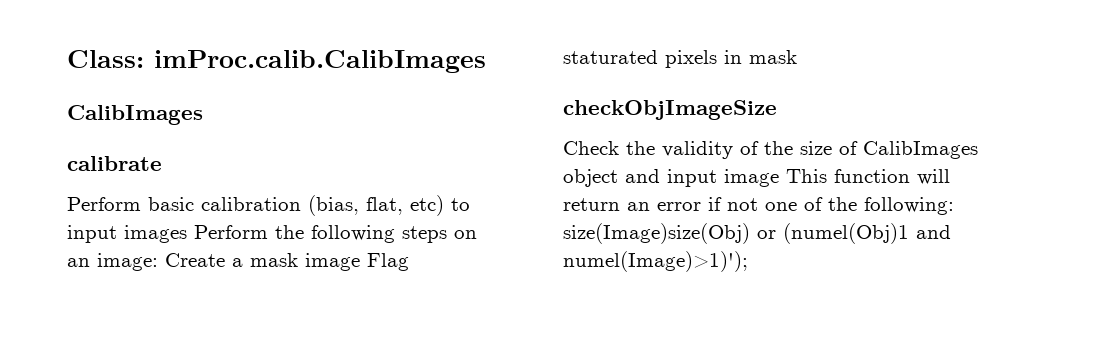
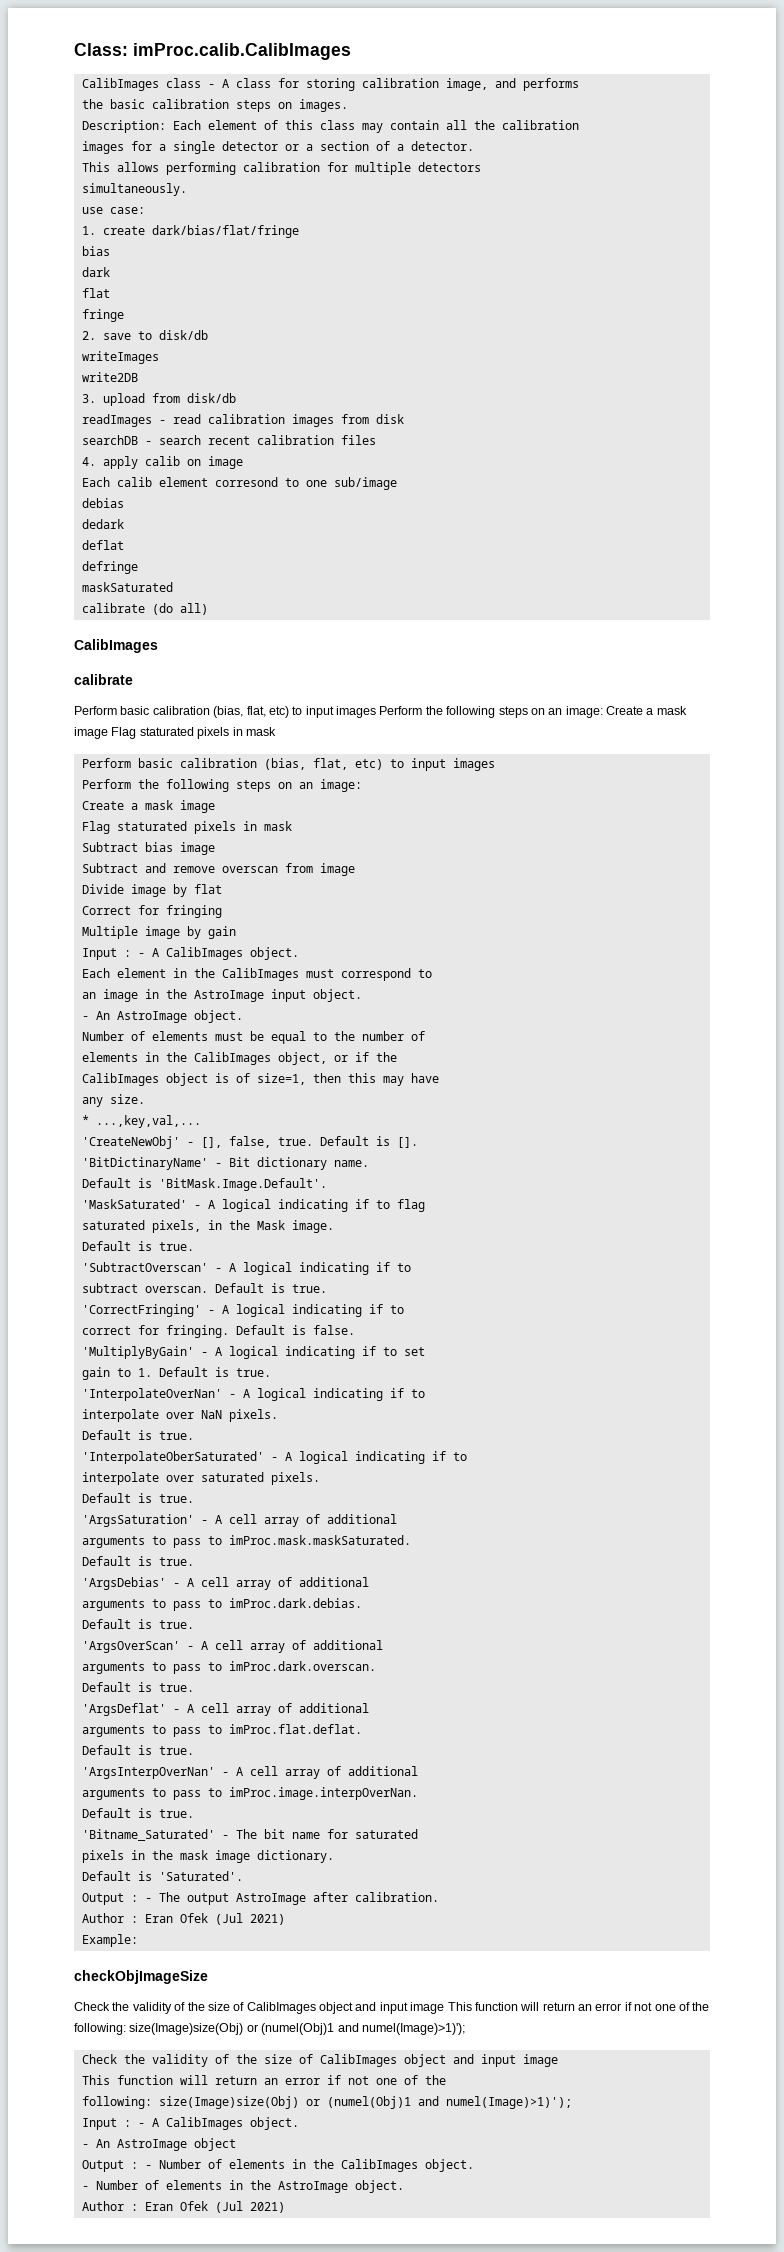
(486, 61) none -> [81,78,579,91] [81,99,348,112] [81,120,579,133] [81,141,474,154] [81,162,481,175] [81,183,187,196] [81,207,145,214] [81,225,299,238] [81,246,110,256] [81,267,110,277] [81,288,110,298] [81,309,124,322] [81,330,208,340] [81,351,159,364] [81,372,138,382] [81,393,236,406] [81,414,404,427] [81,435,376,445] [81,456,243,469] [81,477,397,490] [81,498,124,508] [81,519,124,529] [81,540,124,550] [81,561,138,574] [81,582,173,592] [81,603,208,615] // CalibImages class - A class for storing calibration image, and performs // the basic calibration steps on images. // Description: Each element of this class may contain all the calibration // images for a single detector or a section of a detector. // This allows performing calibration for multiple detectors // simultaneously. // use case: // 1. create dark/bias/flat/fringe // bias // dark // flat // fringe // 2. save to disk/db // writeImages // write2DB // 3. upload from disk/db // readImages - read calibration images from disk // searchDB - search recent calibration files // 4. apply calib on image // Each calib element corresond to one sub/image // debias // dedark // deflat // defringe // maskSaturated // calibrate (do all)
(797, 57) none -> [81,758,495,771] [81,779,362,792] [81,800,215,813] [81,821,292,834] [81,842,215,855] [81,863,355,876] [81,884,222,897] [81,905,222,918] [81,926,236,939] [81,947,299,960] [81,968,432,981] [81,989,362,1002] [81,1010,243,1023] [81,1031,425,1044] [81,1052,397,1065] [81,1073,439,1086] [81,1094,145,1107] [81,1115,201,1128] [81,1136,418,1149] [81,1157,369,1170] [81,1178,327,1191] [81,1199,425,1212] [81,1220,334,1233] [81,1241,194,1251] [81,1262,411,1275] [81,1283,327,1293] [81,1304,404,1317] [81,1325,355,1338] [81,1346,425,1359] [81,1367,271,1380] [81,1388,425,1401] [81,1409,278,1422] [81,1430,194,1440] [81,1451,467,1464] [81,1472,320,1485] [81,1493,194,1503] [81,1514,397,1527] [81,1535,411,1548] [81,1556,194,1566] [81,1577,369,1590] [81,1598,362,1611] [81,1619,194,1629] [81,1640,383,1653] [81,1661,376,1674] [81,1682,194,1692] [81,1703,369,1716] [81,1724,362,1737] [81,1745,194,1755] [81,1766,418,1779] [81,1787,418,1800] [81,1808,194,1818] [81,1829,418,1841] [81,1850,334,1863] [81,1871,243,1881] [81,1892,439,1905] [81,1913,285,1925] [81,1934,138,1947] // Perform basic calibration (bias, flat, etc) to input images // Perform the following steps on an image: // Create a mask image // Flag staturated pixels in mask // Subtract bias image // Subtract and remove overscan from image // Divide image by flat // Correct for fringing // Multiple image by gain // Input : - A CalibImages object. // Each element in the CalibImages must correspond to // an image in the AstroImage input object. // - An AstroImage object. // Number of elements must be equal to the number of // elements in the CalibImages object, or if the // CalibImages object is of size=1, then this may have // any size. // * ...,key,val,... // 'CreateNewObj' - [], false, true. Default is []. // 'BitDictinaryName' - Bit dictionary name. // Default is 'BitMask.Image.Default'. // 'MaskSaturated' - A logical indicating if to flag // saturated pixels, in the Mask image. // Default is true. // 'SubtractOverscan' - A logical indicating if to // subtract overscan. Default is true. // 'CorrectFringing' - A logical indicating if to // correct for fringing. Default is false. // 'MultiplyByGain' - A logical indicating if to set // gain to 1. Default is true. // 'InterpolateOverNan' - A logical indicating if to // interpolate over NaN pixels. // Default is true. // 'InterpolateOberSaturated' - A logical indicating if to // interpolate over saturated pixels. // Default is true. // 'ArgsSaturation' - A cell array of additional // arguments to pass to imProc.mask.maskSaturated. // Default is true. // 'ArgsDebias' - A cell array of additional // arguments to pass to imProc.dark.debias. // Default is true. // 'ArgsOverScan' - A cell array of additional // arguments to pass to imProc.dark.overscan. // Default is true. // 'ArgsDeflat' - A cell array of additional // arguments to pass to imProc.flat.deflat. // Default is true. // 'ArgsInterpOverNan' - A cell array of additional // arguments to pass to imProc.image.interpOverNan. // Default is true. // 'Bitname_Saturated' - The bit name for saturated // pixels in the mask image dictionary. // Default is 'Saturated'. // Output : - The output AstroImage after calibration. // Author : Eran Ofek (Jul 2021) // Example:
(748, 261) none -> [81,2054,558,2067] [81,2075,446,2085] [81,2096,572,2109] [81,2117,299,2130] [81,2138,236,2151] [81,2159,474,2172] [81,2180,404,2193] [81,2201,285,2213] // Check the validity of the size of CalibImages object and input image // This function will return an error if not one of the // following: size(Image)size(Obj) or (numel(Obj)1 and numel(Image)>1)'); // Input : - A CalibImages object. // - An AstroImage object // Output : - Number of elements in the CalibImages object. // - Number of elements in the AstroImage object. // Author : Eran Ofek (Jul 2021)

